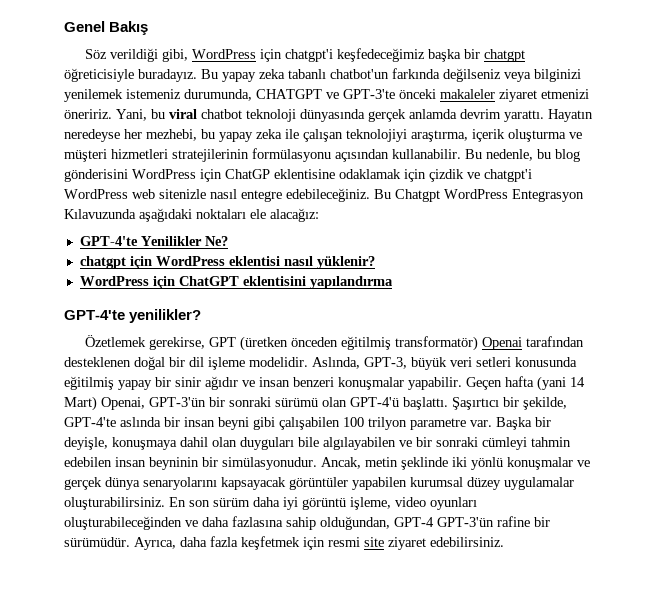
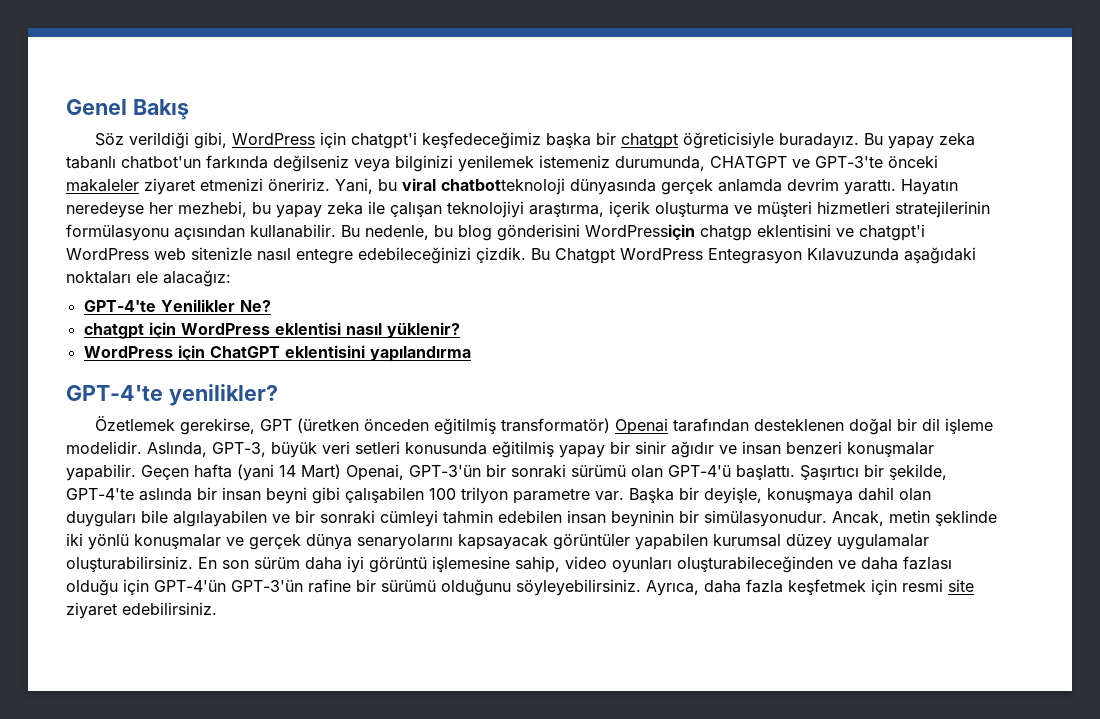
[201,109,296,122] chatbot teknoloji -> [441,178,565,195] chatbotteknoloji
[132,169,464,182] WordPress için ChatGP eklentisine odaklamak için çizdik -> [585,224,831,241] WordPressiçin chatgp eklentisini
[286,188,370,202] edebileceğiniz. -> [358,247,526,264] edebileceğinizi çizdik.
[350,497,391,510] işleme, -> [432,556,560,573] işlemesine sahip,
[232,516,550,530] [64,537,130,547] fazlasına sahip olduğundan, GPT-4 GPT-3'ün rafine bir sürümüdür. -> [903,556,952,570] [66,579,641,596] fazlası olduğu için GPT-4'ün GPT-3'ün rafine bir sürümü olduğunu söyleyebilirsiniz.

